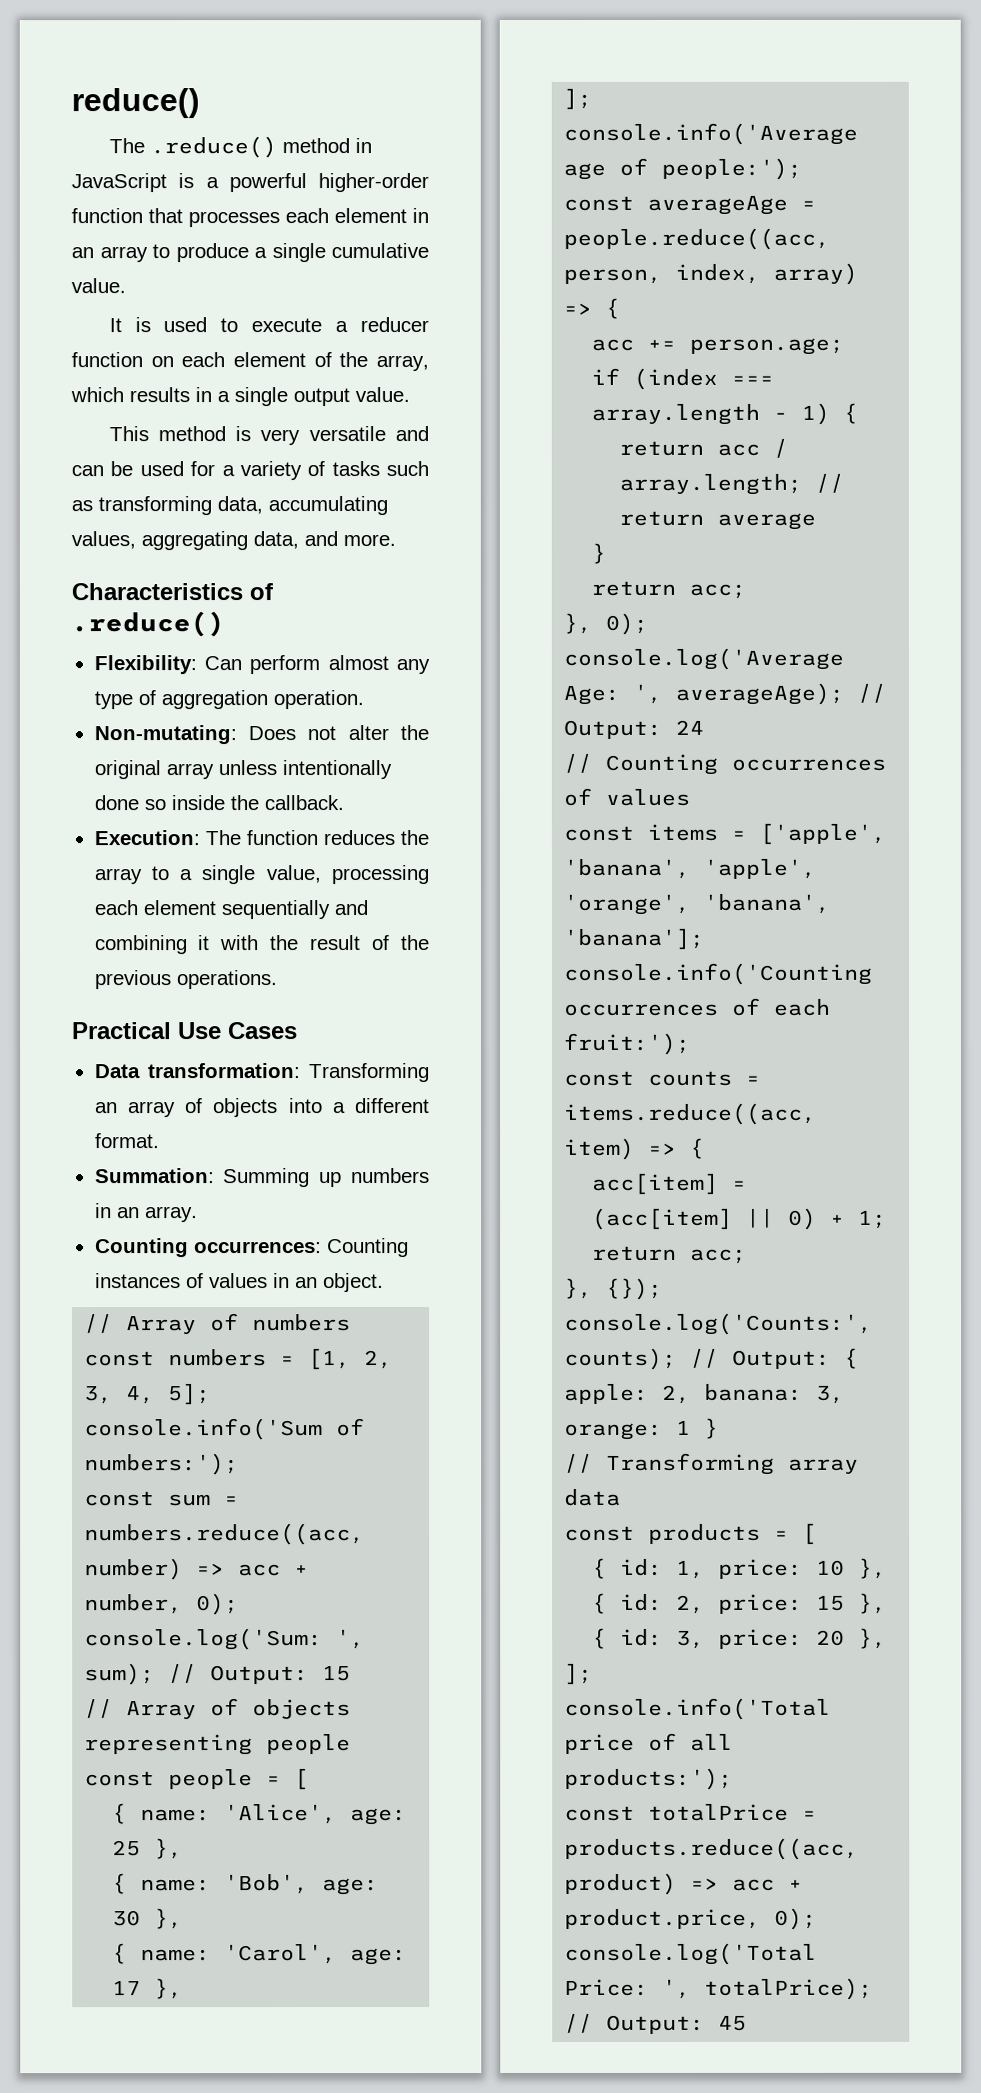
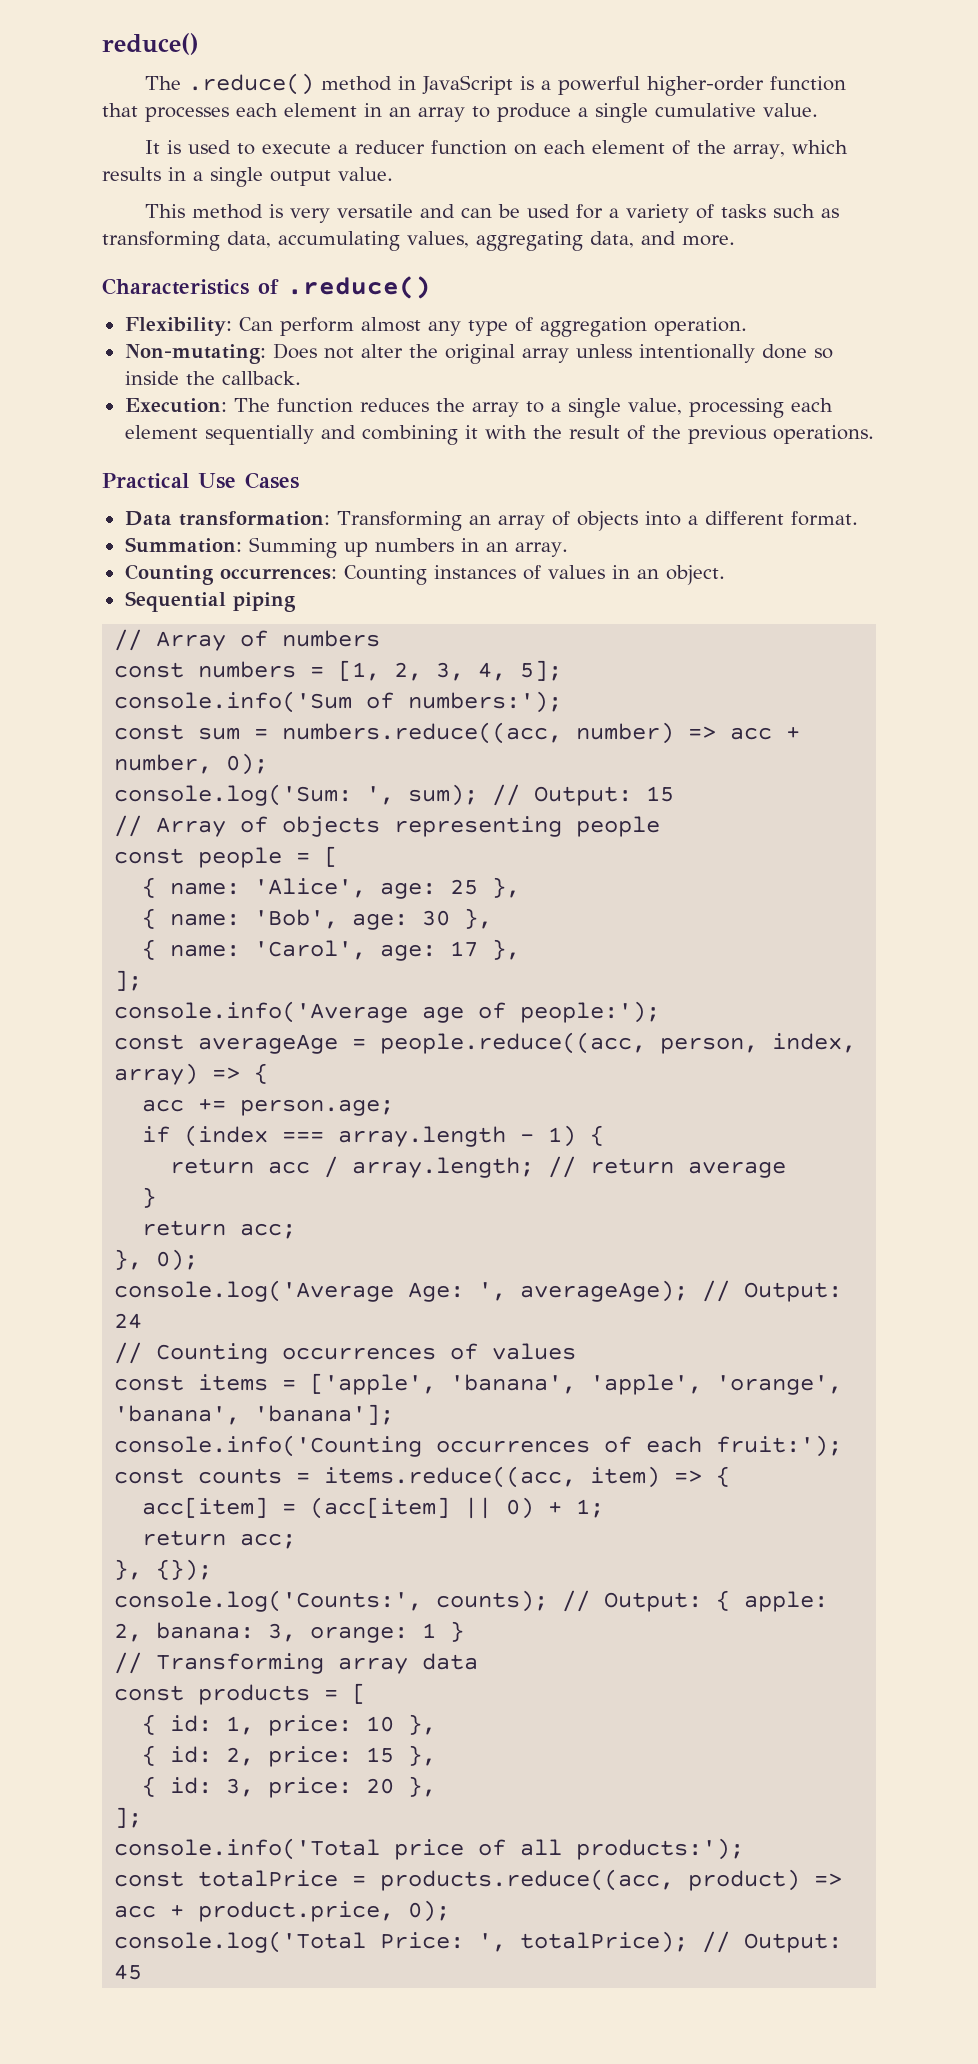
(384, 1283) none -> [124,591,296,612] // Sequential piping

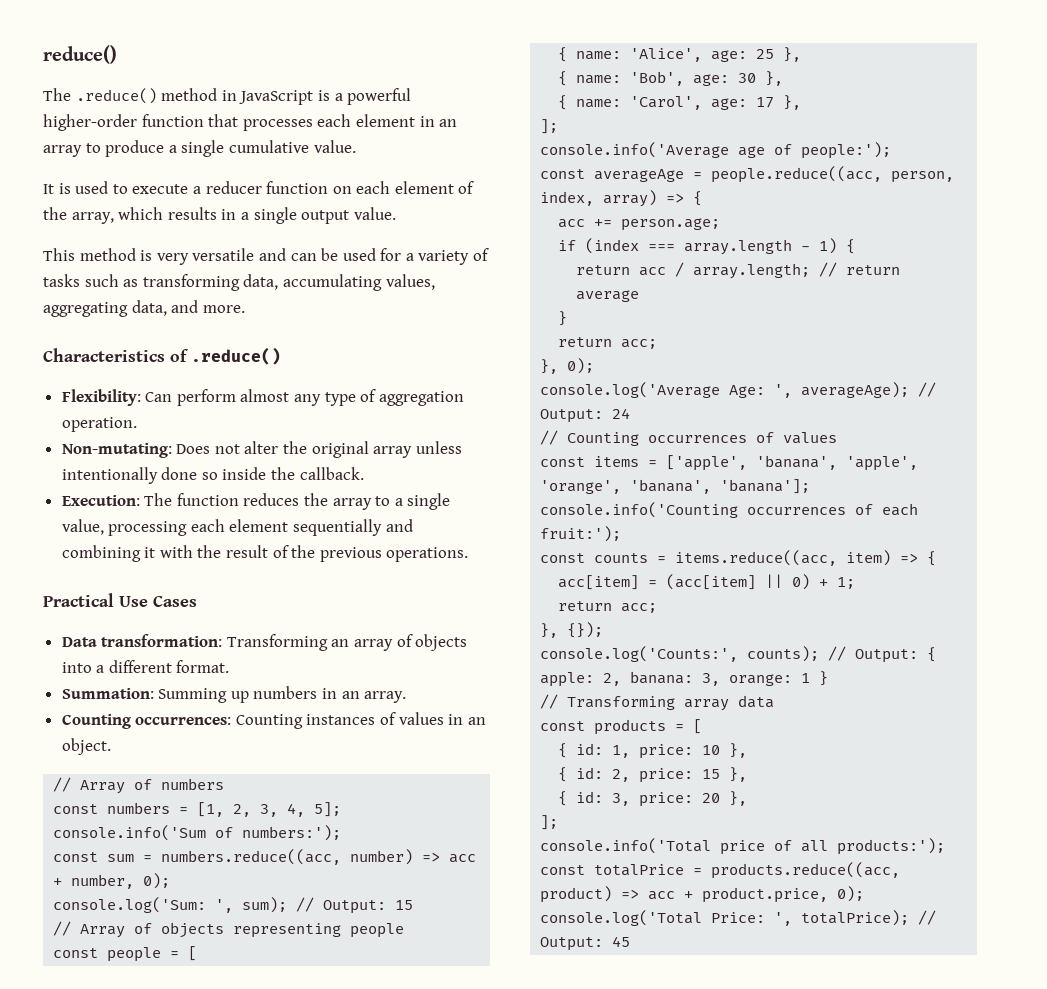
[124,591,296,612] // Sequential piping -> (111, 746) none

